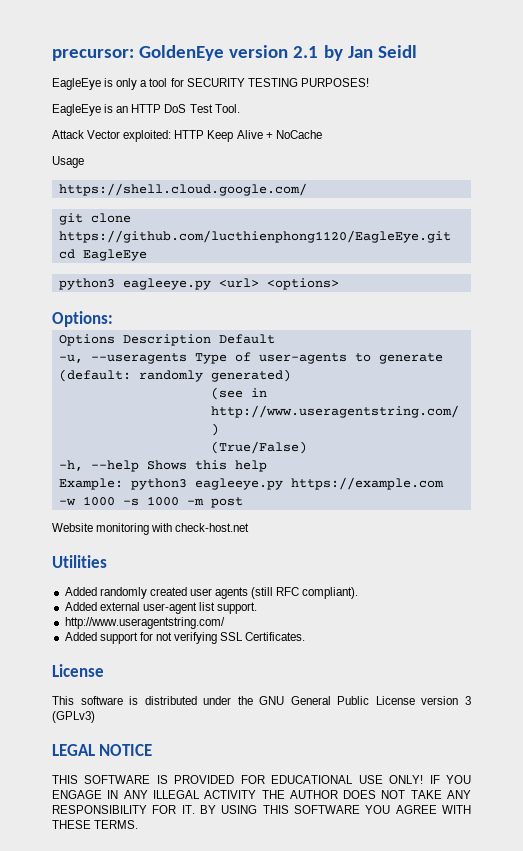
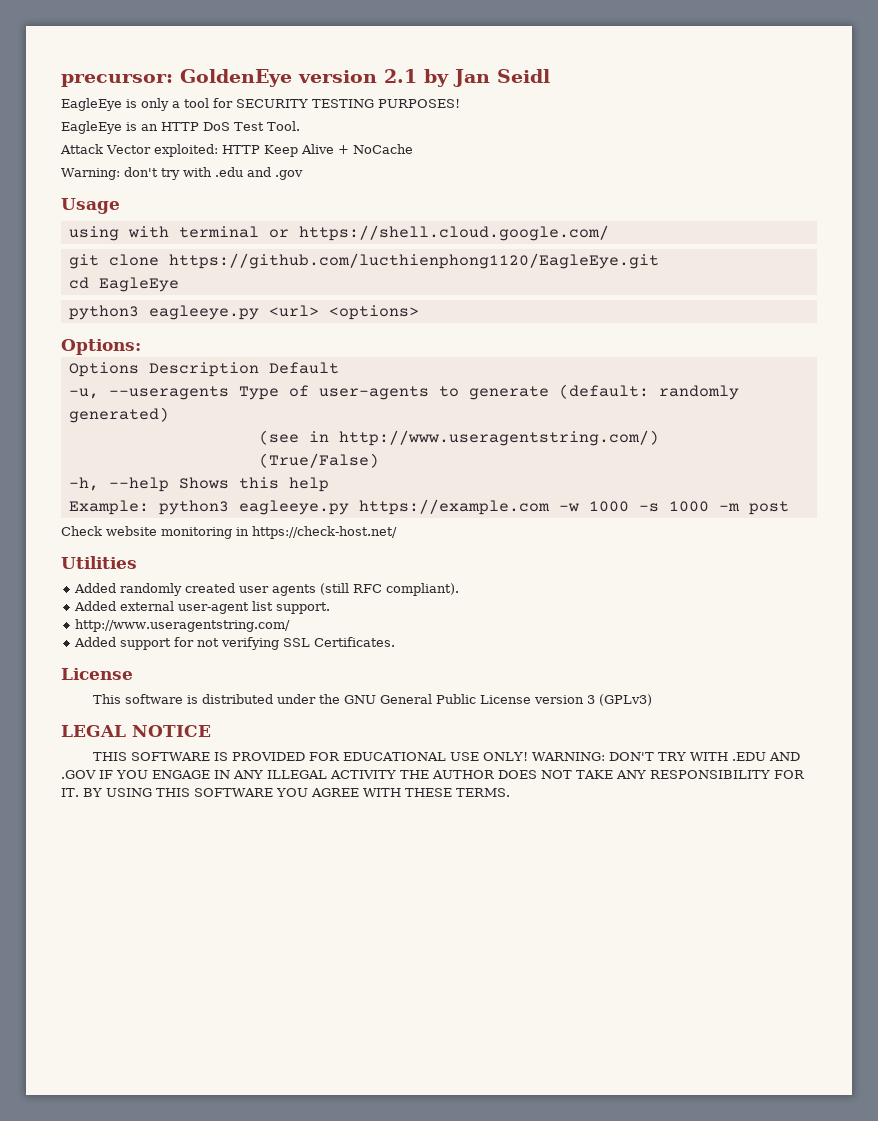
[52,156,84,168] Usage // -> [61,167,303,180] [61,198,120,214] [68,226,289,241] Warning: don't try with .edu and .gov // Usage // using with terminal or
[52,523,250,535] Website monitoring with check-host.net -> [61,526,397,539] Check website monitoring in https://check-host.net/
(424, 779) none -> [531,752,800,761] [61,770,96,779] WARNING: DON'T TRY WITH .EDU AND .GOV

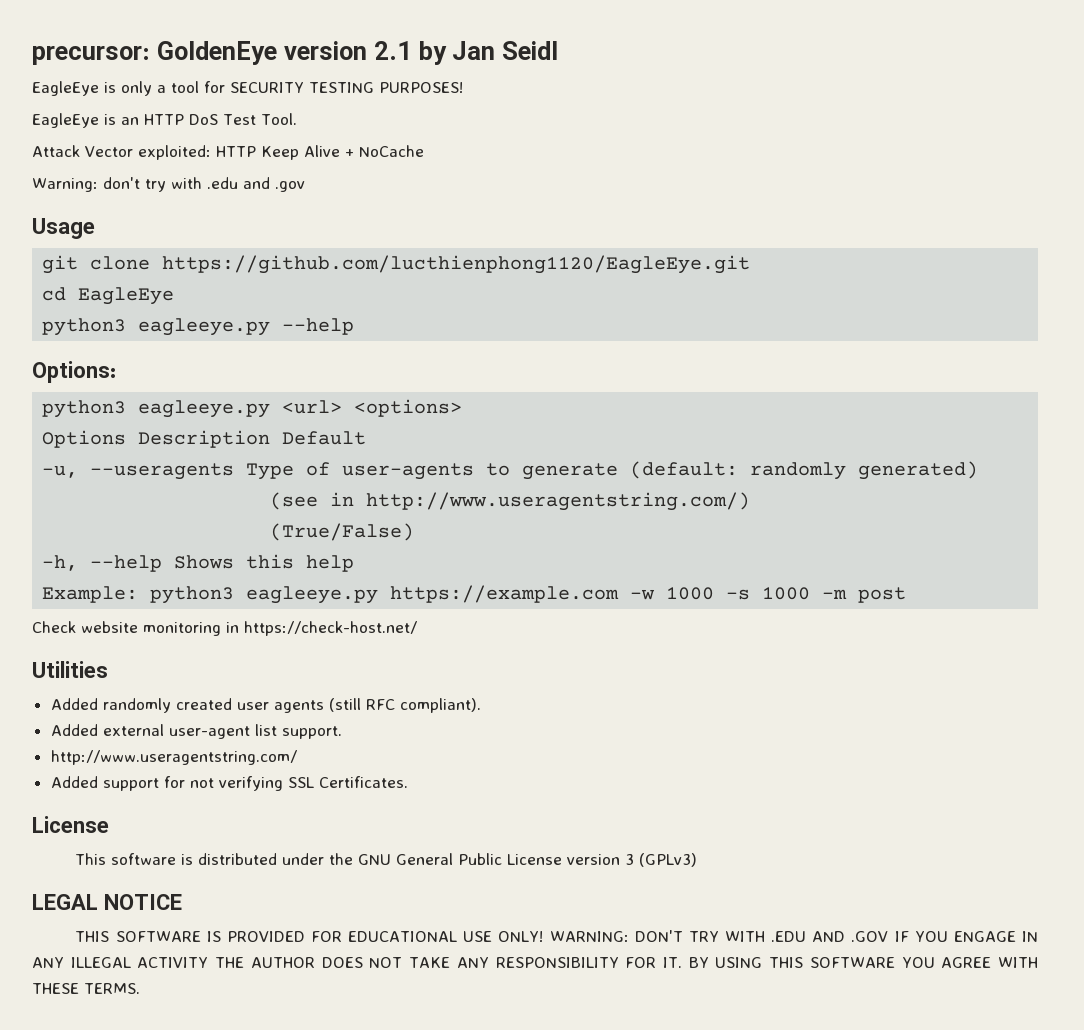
[68,225,609,241] // using with terminal or https://shell.cloud.google.com/ -> (95, 228) none
(179, 284) none -> [42,318,355,336] [32,361,116,383] // python3 eagleeye.py --help // Options:
[61,339,141,355] // Options: -> (463, 408) none

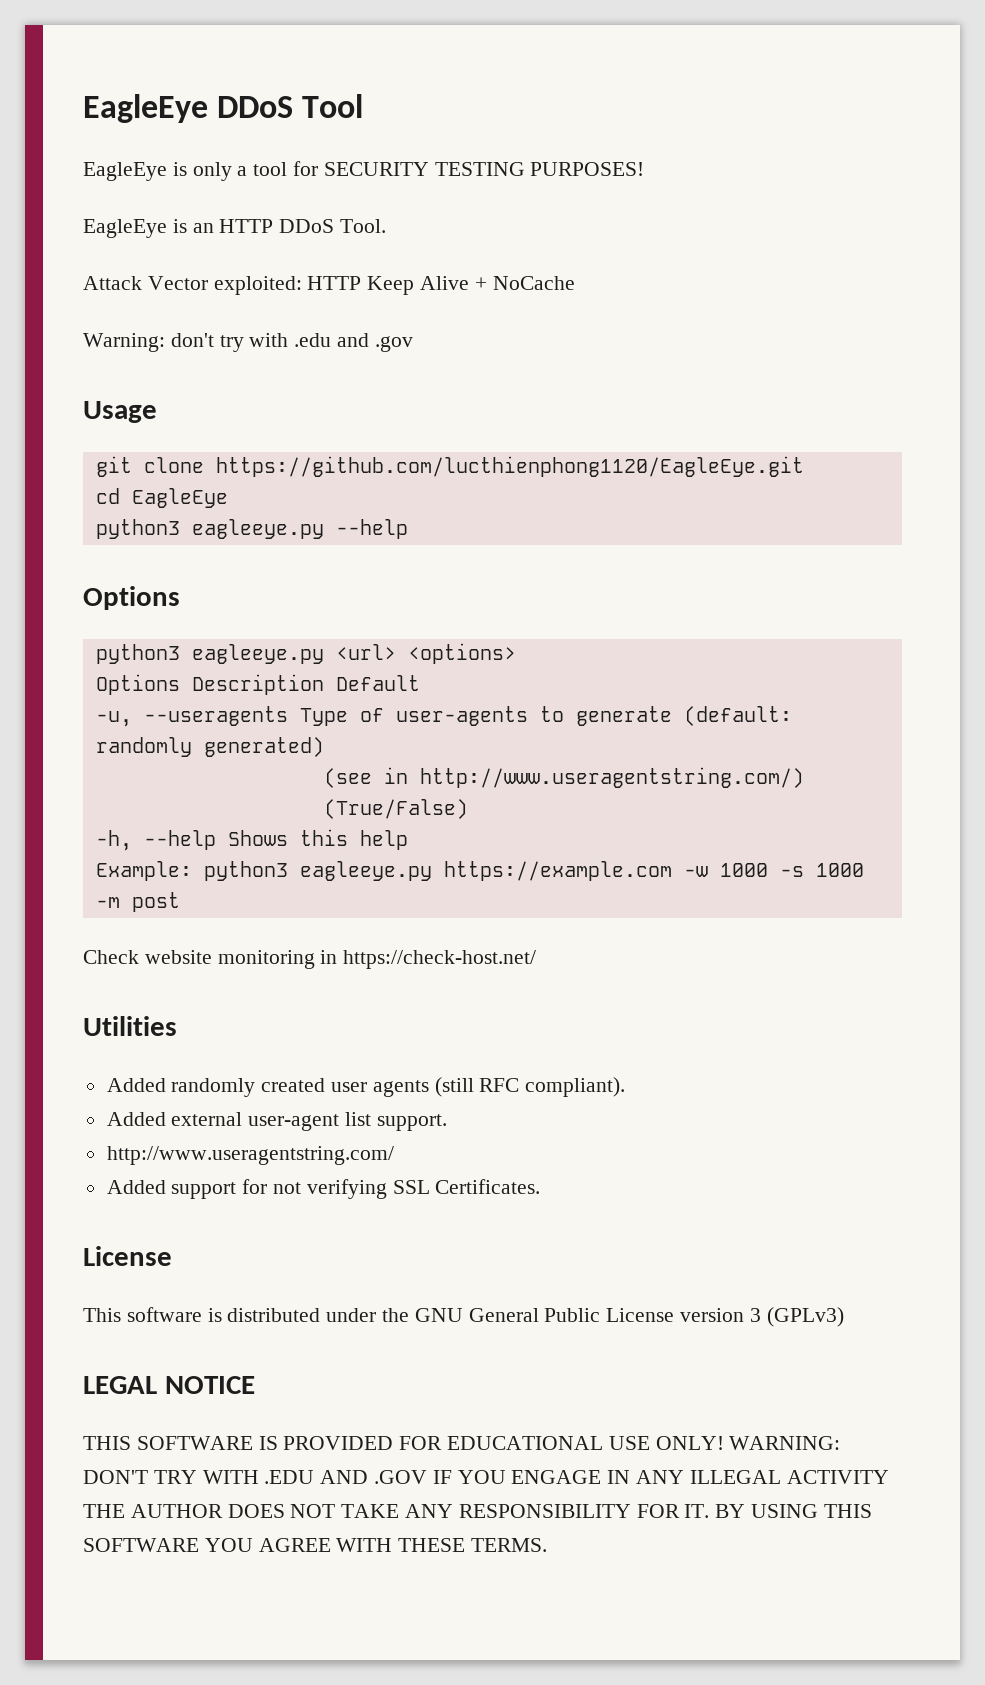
[32,41,559,65] precursor: GoldenEye version 2.1 by Jan Seidl -> [83,94,364,123] EagleEye DDoS Tool
[189,114,256,125] DoS Test -> [279,219,335,233] DDoS
[32,361,116,383] Options: -> [83,586,180,610] Options

